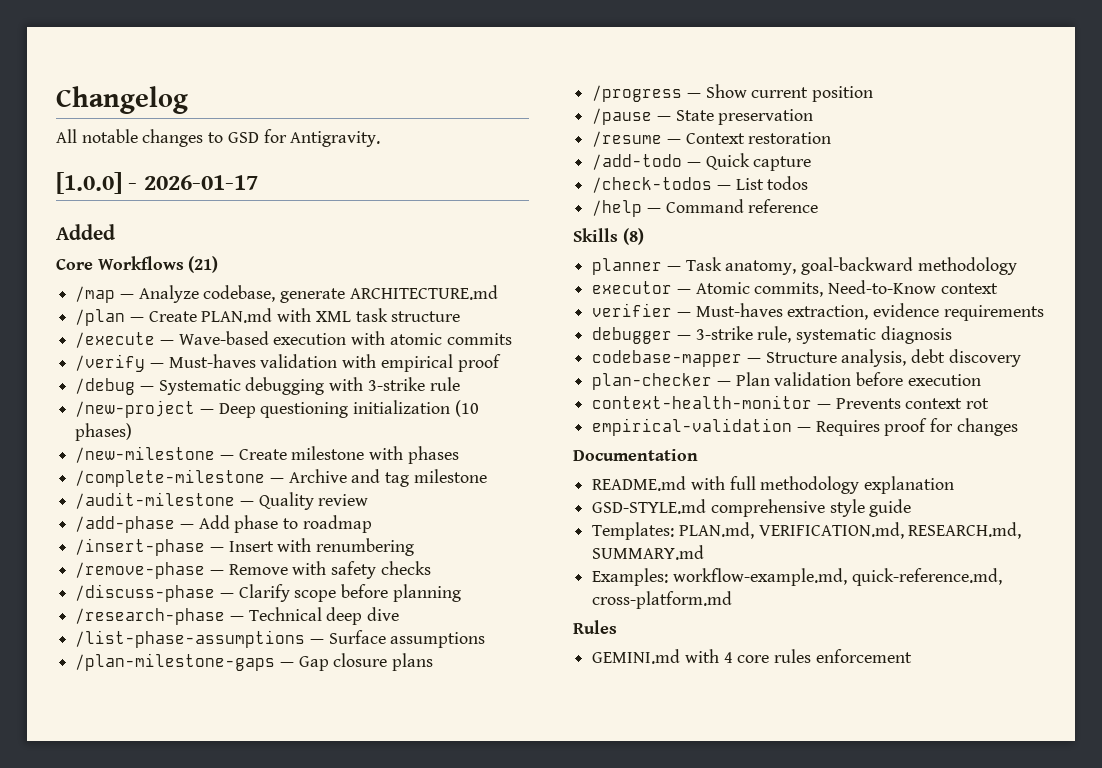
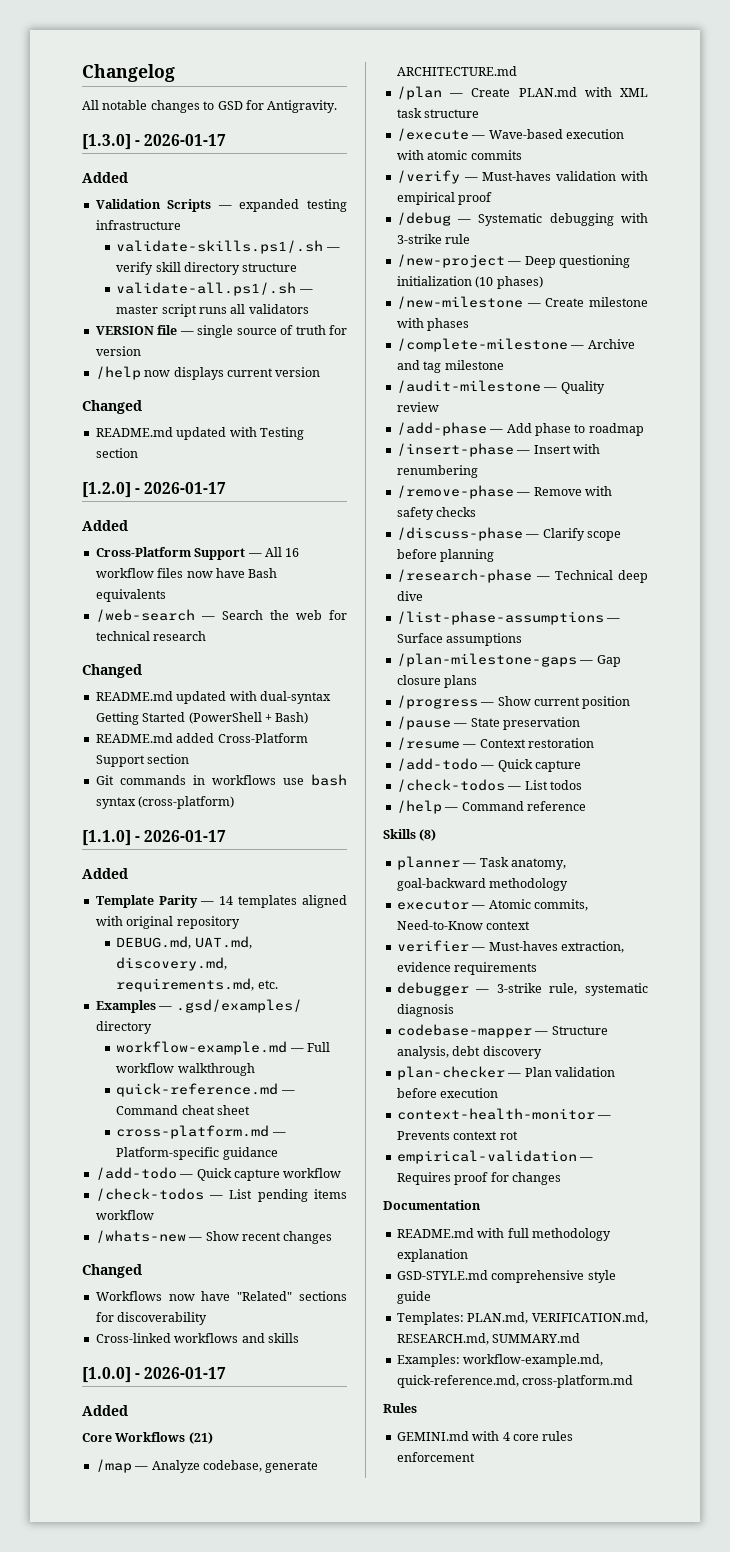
(381, 139) none -> [82,134,227,150] [82,172,128,183] [95,199,347,212] [95,220,181,230] [116,240,340,254] [116,262,298,275] [116,282,313,296] [116,304,309,317] [95,325,347,338] [95,346,141,356] [95,366,321,380] [82,400,142,414] [95,427,304,440] [95,448,138,458] [82,482,227,498] [82,520,128,531] [95,547,300,560] [95,568,278,578] [95,589,166,602] [95,609,348,622] [95,631,207,641] [82,664,142,678] [95,691,331,704] [95,712,309,725] [95,733,308,743] [95,754,190,767] [95,774,347,786] [95,796,235,809] [82,830,227,846] [82,868,128,879] [95,895,347,908] [95,916,240,929] [116,936,252,949] [116,957,228,971] [116,978,278,992] [95,999,302,1013] [95,1021,152,1034] [116,1041,330,1055] [116,1063,255,1076] [116,1083,295,1097] [116,1105,250,1115] [116,1125,286,1139] [116,1147,278,1160] [95,1167,342,1181] [95,1188,347,1202] [95,1210,154,1220] [95,1230,333,1244] [82,1264,142,1278] [95,1291,347,1301] [95,1312,208,1325] [95,1333,299,1343] // [1.3.0] - 2026-01-17 // Added // Validation Scripts — expanded testing infrastructure // validate-skills.ps1/.sh — verify skill directory structure // validate-all.ps1/.sh — master script runs all validators // VERSION file — single source of truth for version // /help now displays current version // Changed // README.md updated with Testing section // [1.2.0] - 2026-01-17 // Added // Cross-Platform Support — All 16 workflow files now have Bash equivalents // /web-search — Search the web for technical research // Changed // README.md updated with dual-syntax Getting Started (PowerShell + Bash) // README.md added Cross-Platform Support section // Git commands in workflows use bash syntax (cross-platform) // [1.1.0] - 2026-01-17 // Added // Template Parity — 14 templates aligned with original repository // DEBUG.md, UAT.md, discovery.md, requirements.md, etc. // Examples — .gsd/examples/ directory // workflow-example.md — Full workflow walkthrough // quick-reference.md — Command cheat sheet // cross-platform.md — Platform-specific guidance // /add-todo — Quick capture workflow // /check-todos — List pending items workflow // /whats-new — Show recent changes // Changed // Workflows now have "Related" sections for discoverability // Cross-linked workflows and skills

